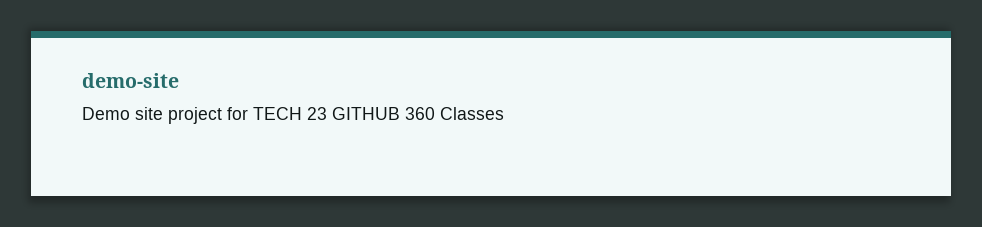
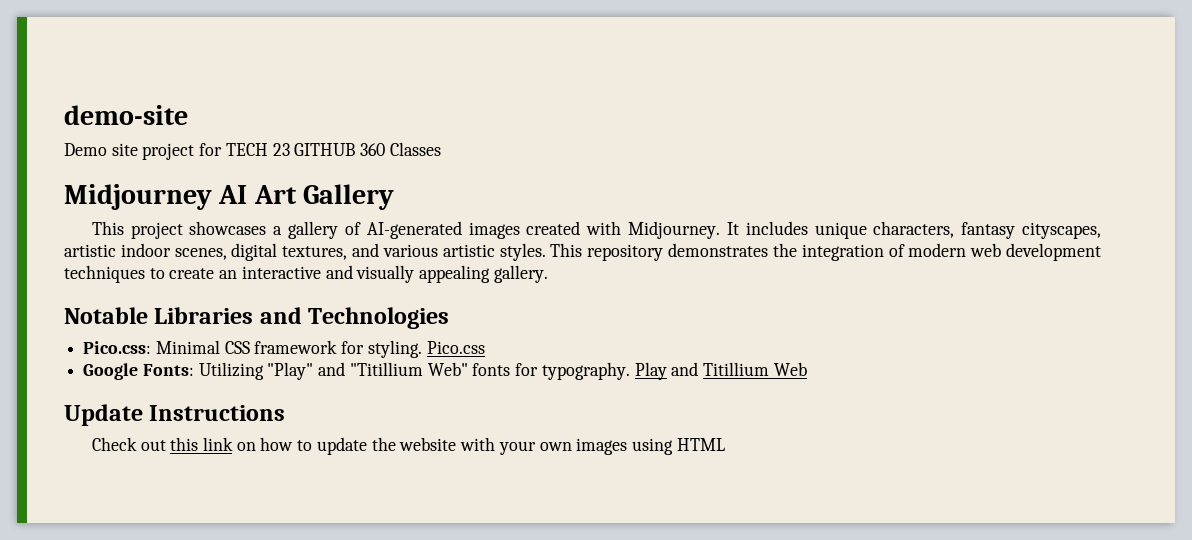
(504, 113) none -> [64,184,395,210] [91,221,1101,239] [64,243,1102,261] [64,265,548,283] [64,307,450,329] [83,340,485,358] [83,362,807,380] [64,404,286,426] [91,437,725,455] // Midjourney AI Art Gallery // This project showcases a gallery of AI-generated images created with Midjourney. It includes unique characters, fantasy cityscapes, artistic indoor scenes, digital textures, and various artistic styles. This repository demonstrates the integration of modern web development techniques to create an interactive and visually appealing gallery. // Notable Libraries and Technologies // Pico.css: Minimal CSS framework for styling. Pico.css // Google Fonts: Utilizing "Play" and "Titillium Web" fonts for typography. Play and Titillium Web // Update Instructions // Check out this link on how to update the website with your own images using HTML

